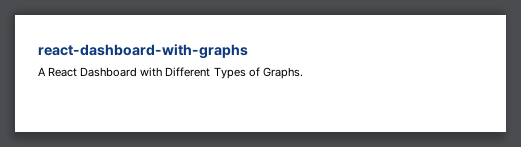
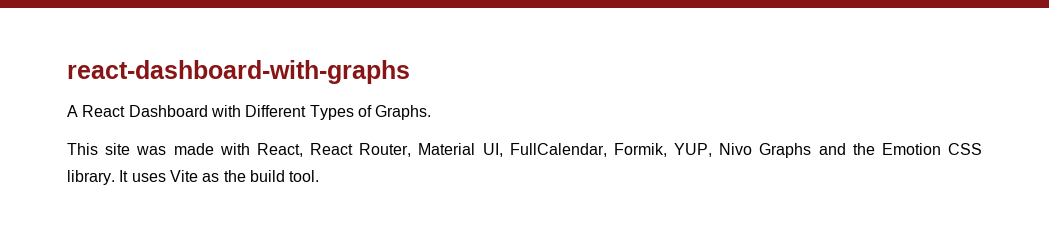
(303, 73) none -> [67,143,982,158] [67,170,320,185] // This site was made with React, React Router, Material UI, FullCalendar, Formik, YUP, Nivo Graphs and the Emotion CSS library. It uses Vite as the build tool.

